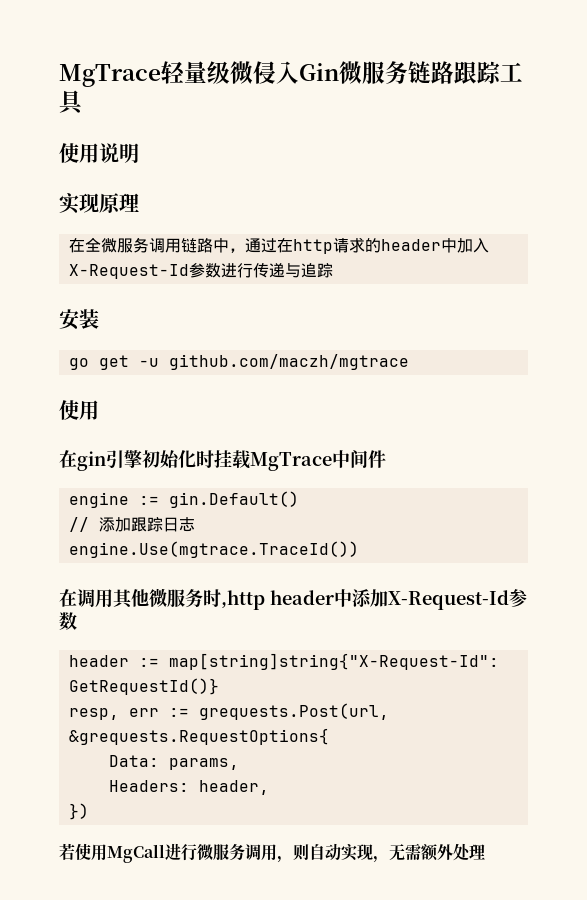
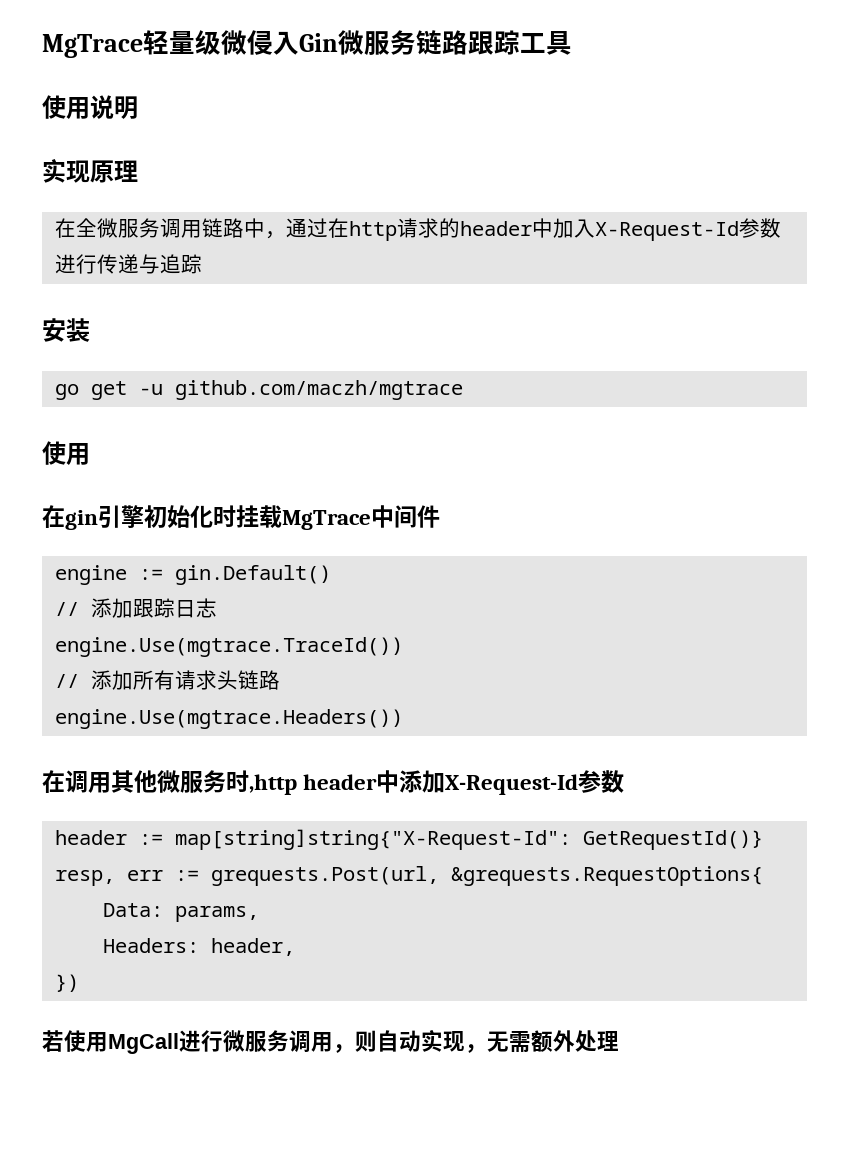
(359, 549) none -> [54,670,280,690] [54,709,403,729] // // 添加所有请求头链路 // engine.Use(mgtrace.Headers())

